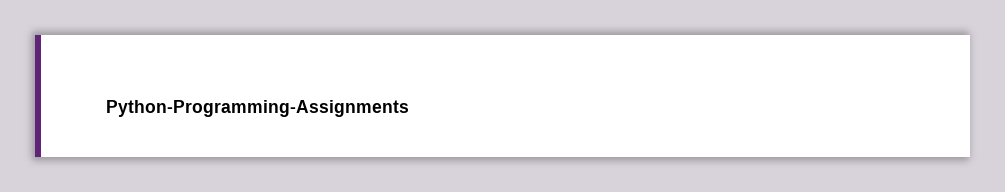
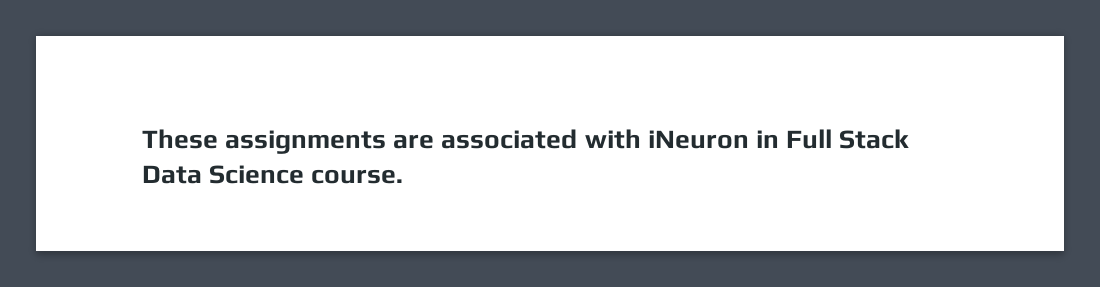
[106,100,409,117] Python-Programming-Assignments -> [142,129,910,154] [142,165,404,184] These assignments are associated with iNeuron in Full Stack Data Science course.

